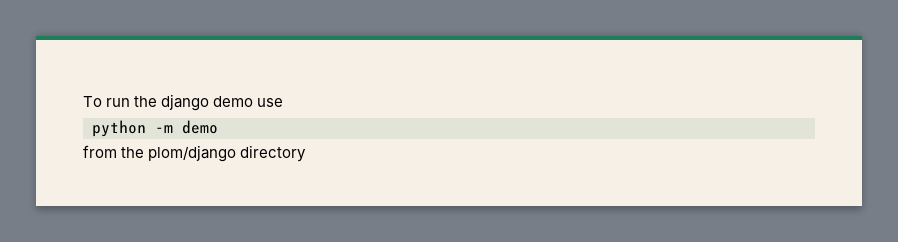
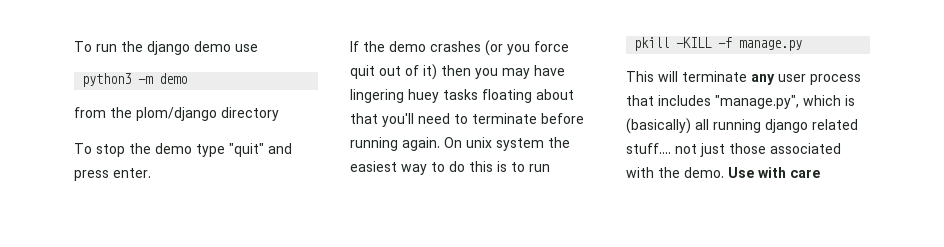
[92,120,146,137] python -> [82,73,132,87] python3
(307, 153) none -> [74,143,292,157] [74,168,151,181] [350,40,569,56] [350,64,565,80] [350,89,574,103] [350,113,584,127] [350,137,570,151] [350,161,550,175] [634,37,803,51] [626,71,861,85] [626,95,855,109] [626,118,858,134] [626,143,841,157] [626,167,820,178] // To stop the demo type "quit" and press enter. // If the demo crashes (or you force quit out of it) then you may have lingering huey tasks floating about that you'll need to terminate before running again. On unix system the easiest way to do this is to run // pkill -KILL -f manage.py // This will terminate any user process that includes "manage.py", which is (basically) all running django related stuff.... not just those associated with the demo. Use with care

